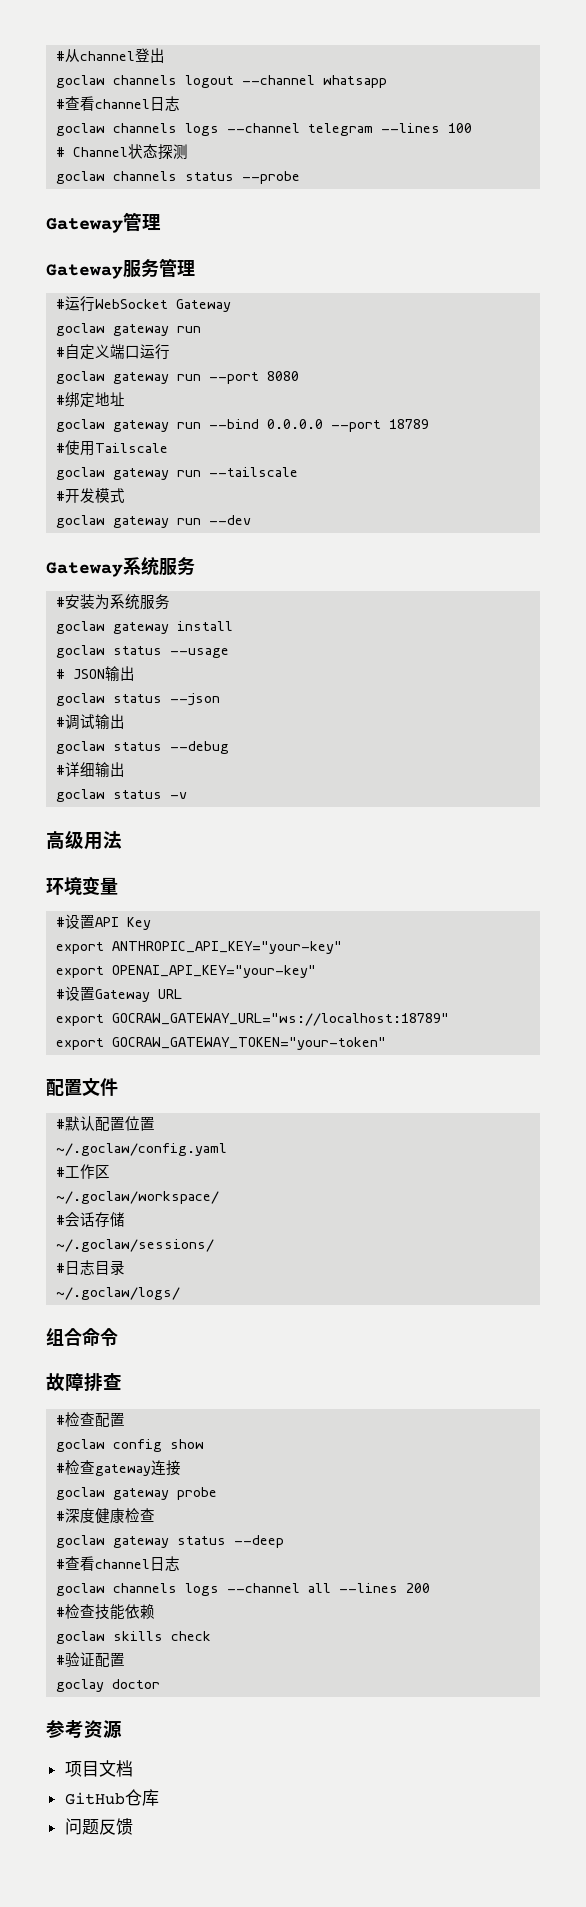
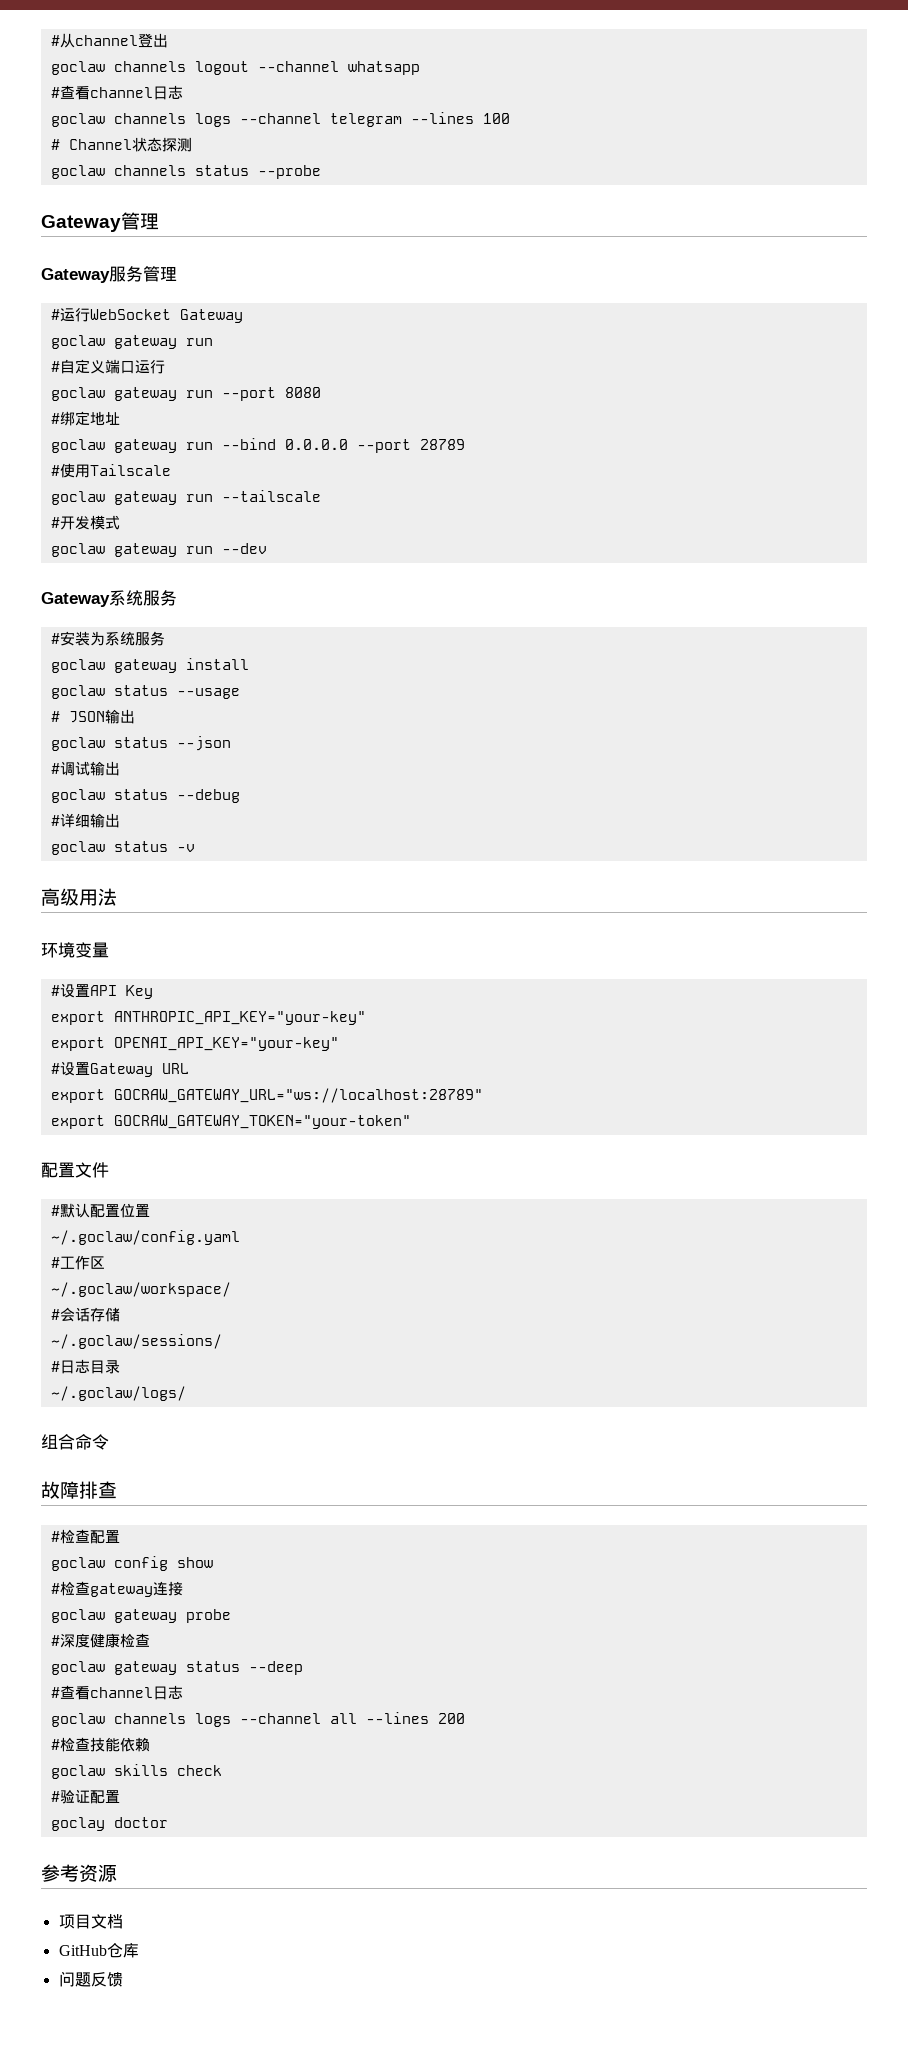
[389,419,430,429] 18789 -> [419,439,465,450] 28789
[112,1013,450,1026] GOCRAW_GATEWAY_URL="ws://localhost:18789" -> [113,1088,483,1103] GOCRAW_GATEWAY_URL="ws://localhost:28789"

